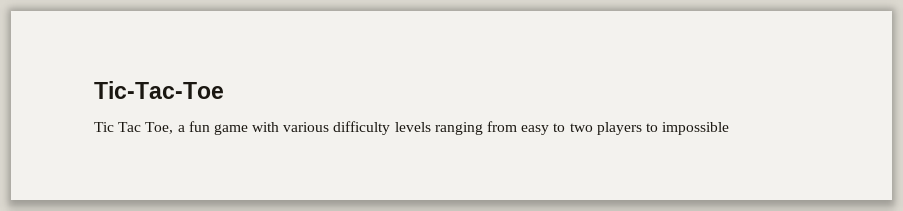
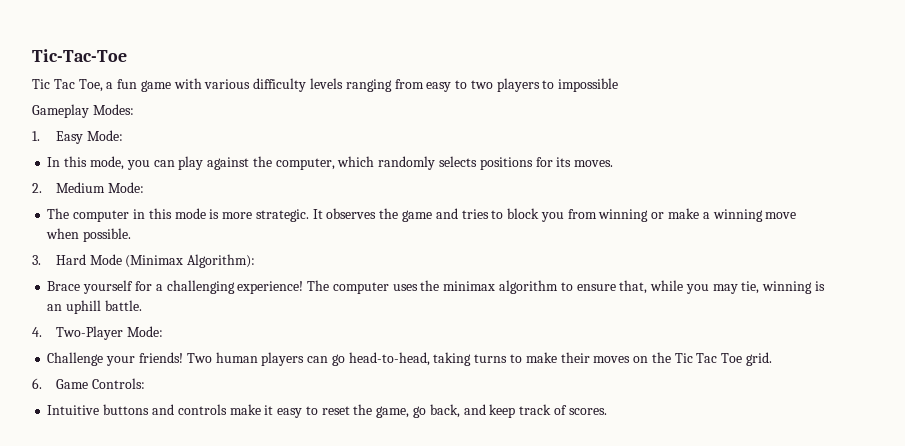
(730, 128) none -> [32,104,134,118] [32,130,123,144] [47,156,614,170] [32,182,144,193] [47,208,797,222] [46,228,132,242] [32,254,256,268] [47,280,825,294] [47,300,142,314] [32,326,163,340] [47,352,772,366] [32,378,145,389] [47,404,607,418] // Gameplay Modes: // 1. Easy Mode: // In this mode, you can play against the computer, which randomly selects positions for its moves. // 2. Medium Mode: // The computer in this mode is more strategic. It observes the game and tries to block you from winning or make a winning move when possible. // 3. Hard Mode (Minimax Algorithm): // Brace yourself for a challenging experience! The computer uses the minimax algorithm to ensure that, while you may tie, winning is an uphill battle. // 4. Two-Player Mode: // Challenge your friends! Two human players can go head-to-head, taking turns to make their moves on the Tic Tac Toe grid. // 6. Game Controls: // Intuitive buttons and controls make it easy to reset the game, go back, and keep track of scores.

